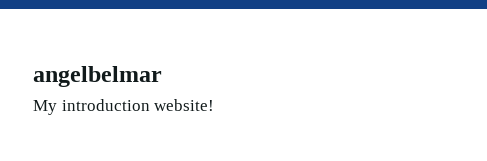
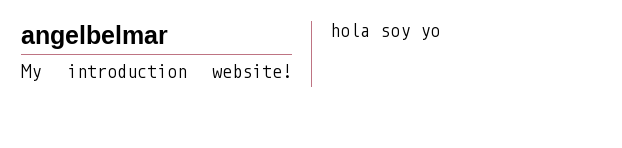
(215, 105) none -> [330,23,440,40] hola soy yo

